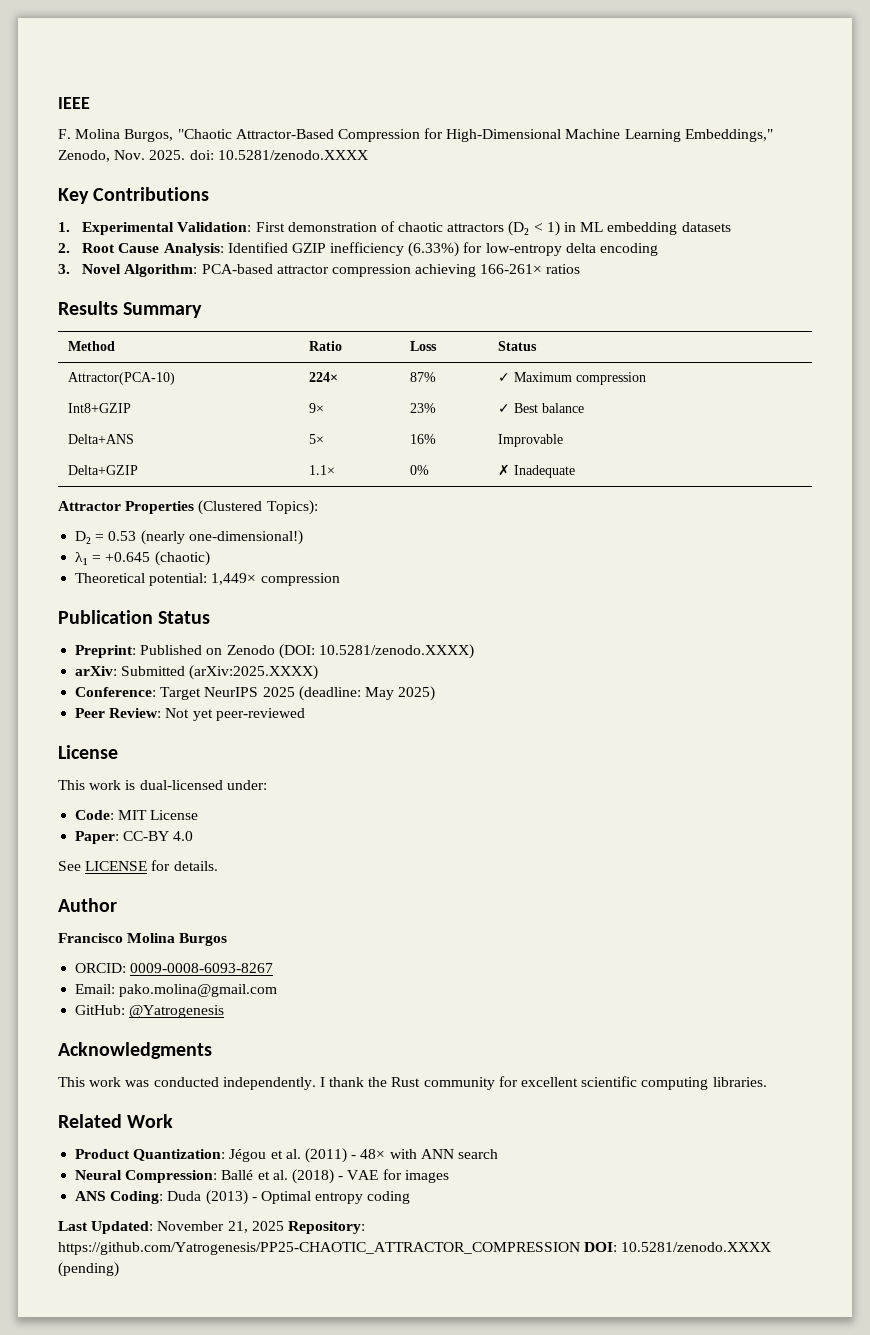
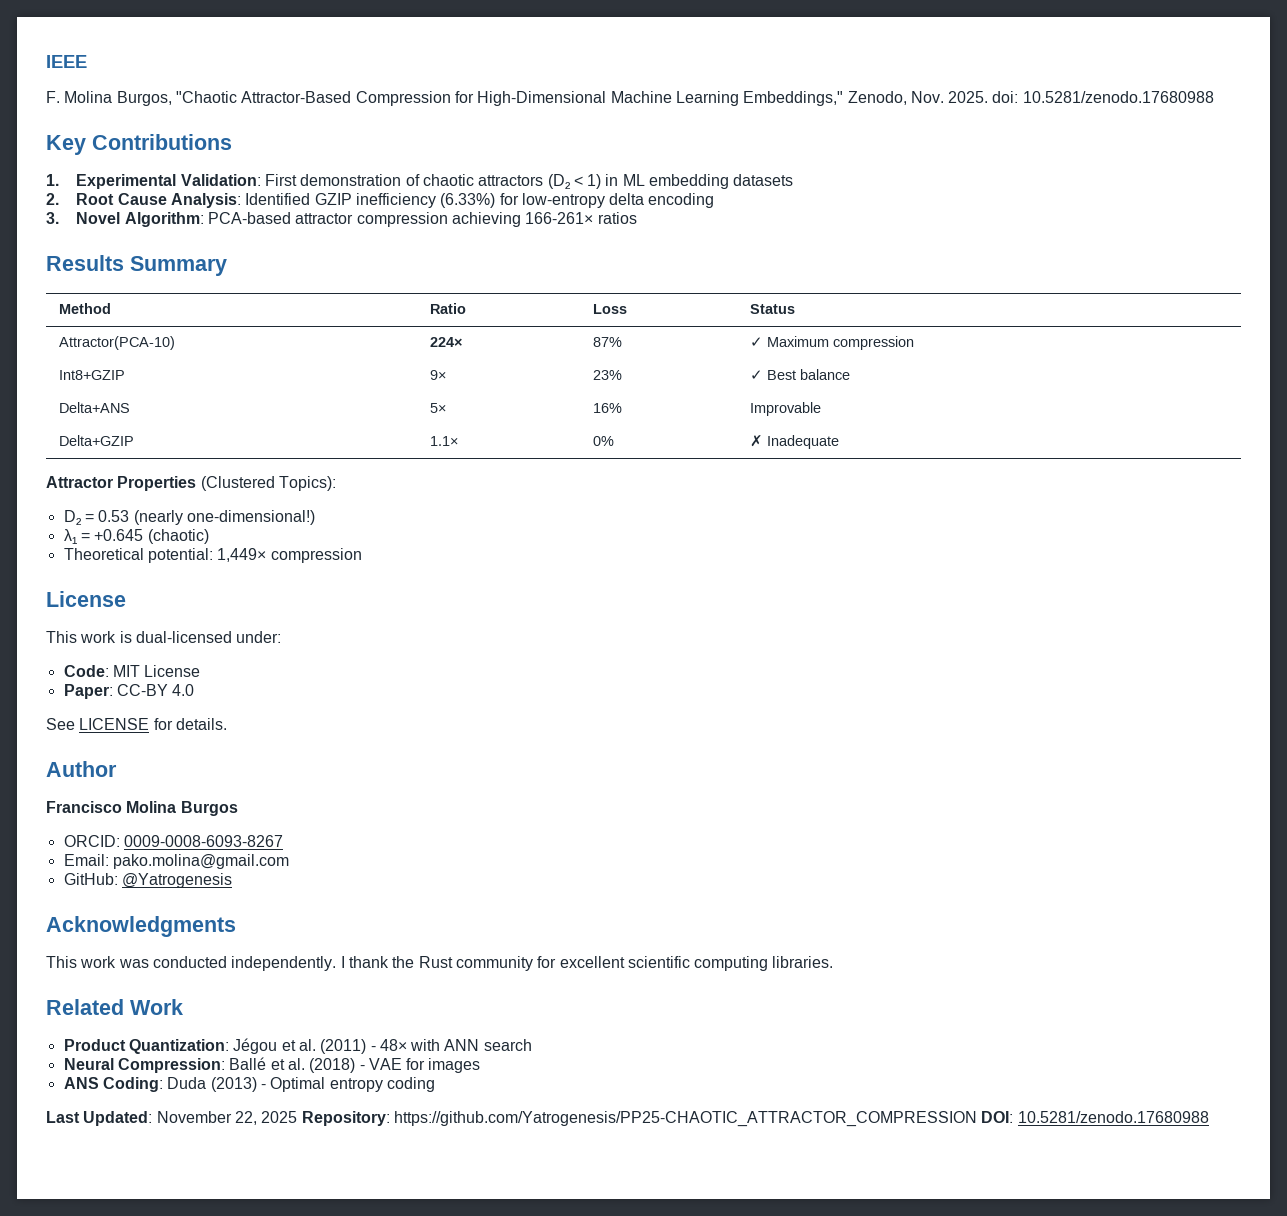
[217,150,368,160] 10.5281/zenodo.XXXX -> [1022,91,1214,103] 10.5281/zenodo.17680988
[58,610,211,624] [75,644,474,659] [75,665,319,680] [75,686,436,701] [75,708,305,721] // Publication Status // Preprint: Published on Zenodo (DOI: 10.5281/zenodo.XXXX) // arXiv: Submitted (arXiv:2025.XXXX) // Conference: Target NeurIPS 2025 (deadline: May 2025) // Peer Review: Not yet peer-reviewed -> (362, 555) none
[227,1221,248,1233] 21, -> [234,1111,257,1125] 22,
[621,1242,772,1252] [58,1262,119,1277] 10.5281/zenodo.XXXX (pending) -> [1017,1111,1209,1123] 10.5281/zenodo.17680988

